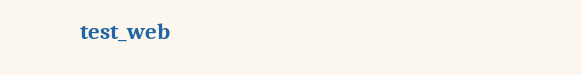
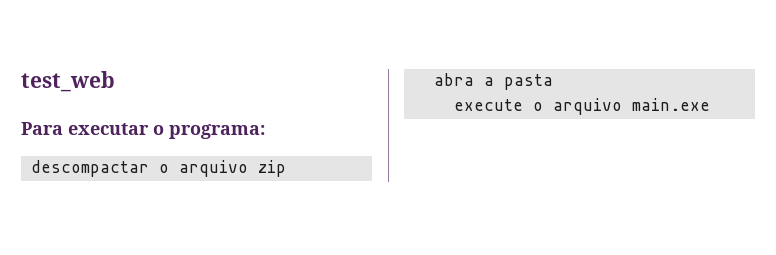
(170, 32) none -> [21,122,265,139] [30,160,286,177] [433,73,553,90] [453,98,710,115] // Para executar o programa: // descompactar o arquivo zip // abra a pasta // execute o arquivo main.exe

